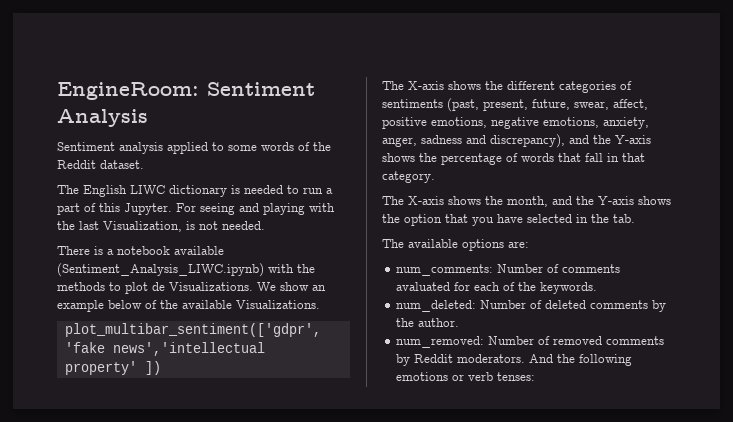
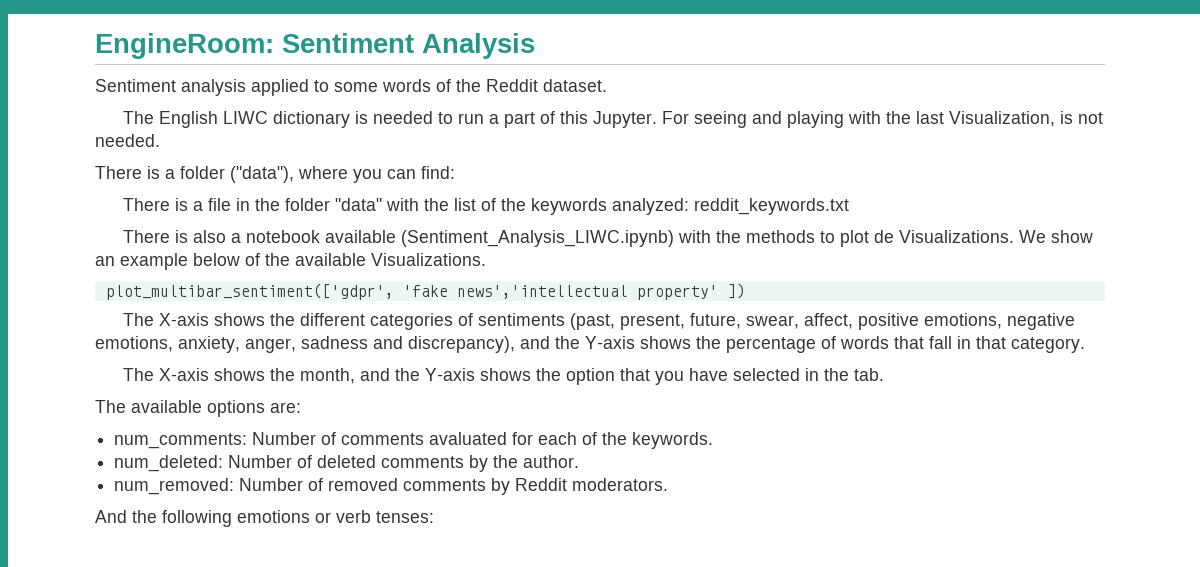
(114, 252) none -> [180,166,455,183] [122,198,849,215] [122,230,241,243] folder ("data"), where you can find: // There is a file in the folder "data" with the list of the keywords analyzed: reddit_keywords.txt // There is also a
(526, 358) none -> (669, 484) //

